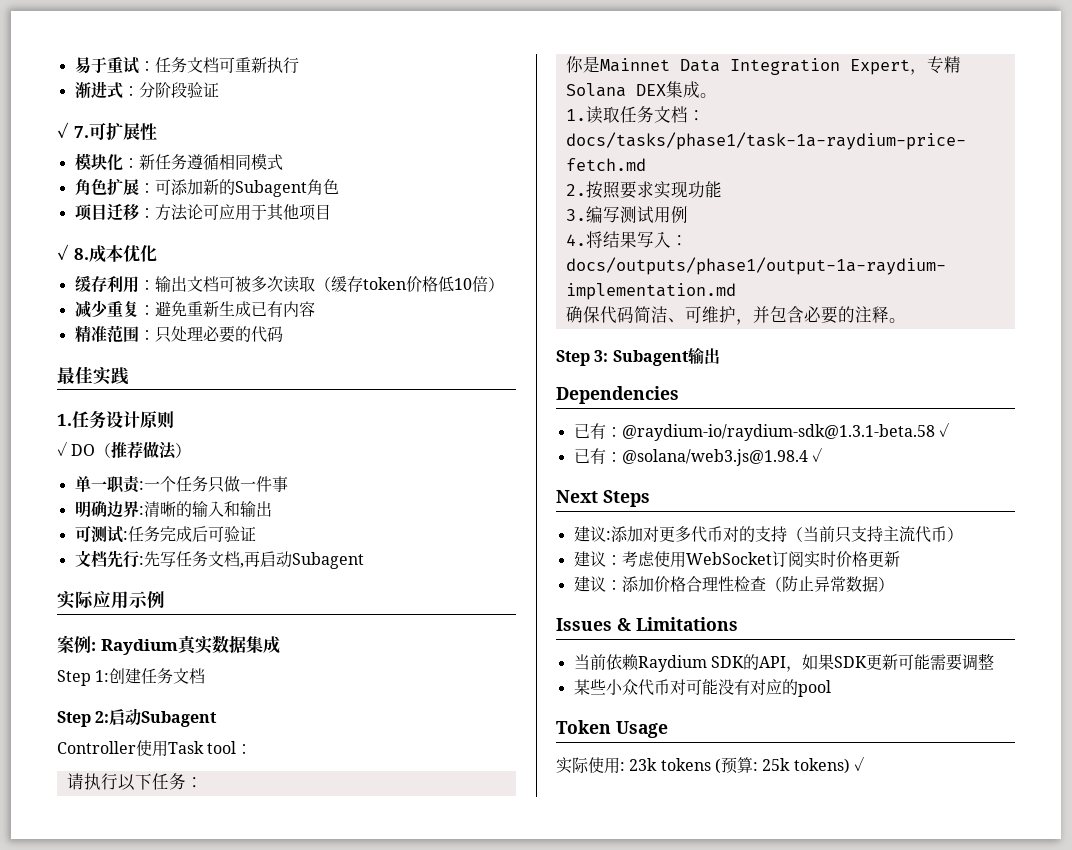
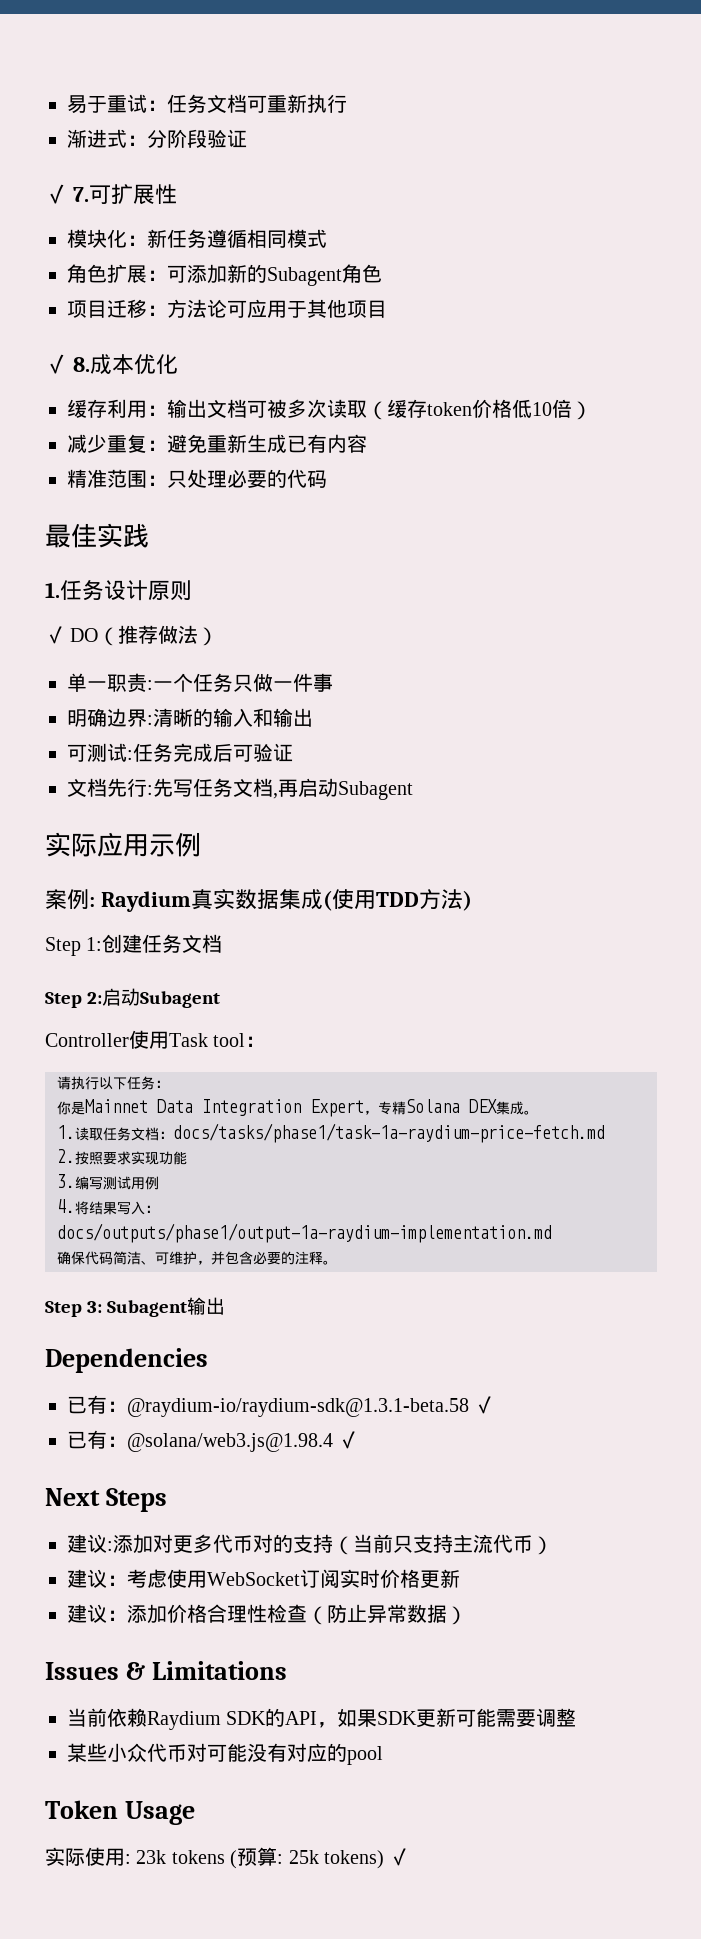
(280, 645) none -> [322,889,472,911] (使用TDD方法)

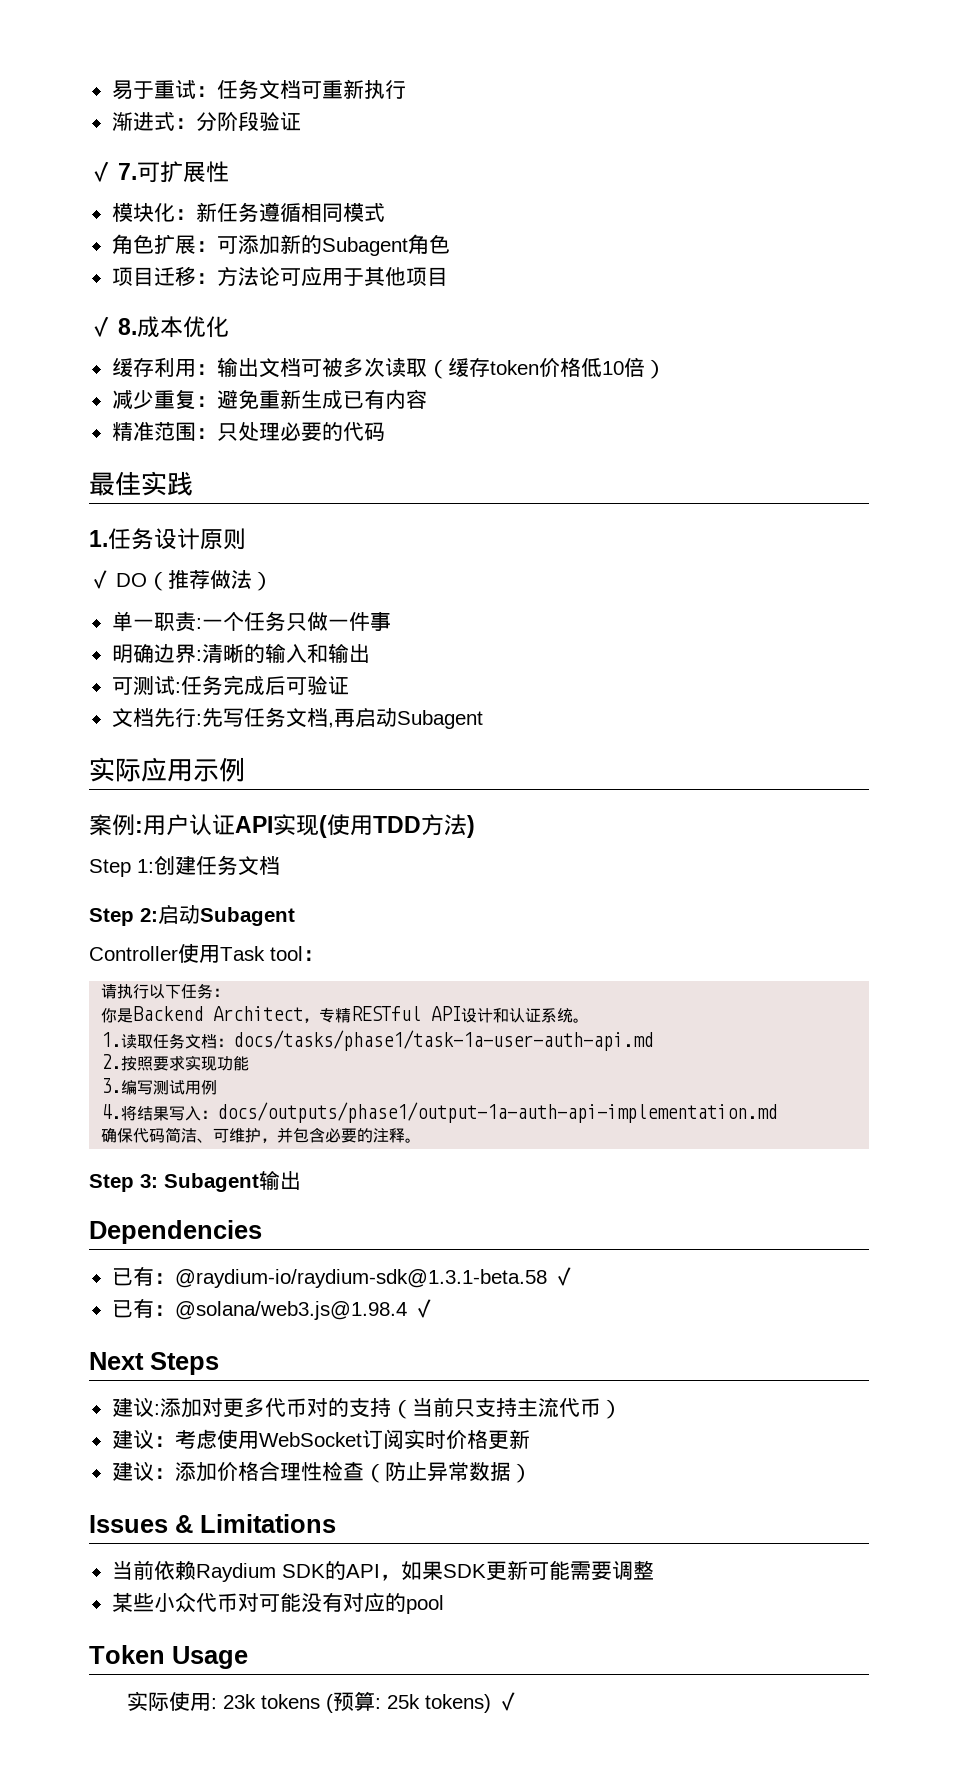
[100,889,323,912] Raydium真实数据集成 -> [143,814,319,836] 用户认证API实现
[85,1099,524,1117] Mainnet Data Integration Expert，专精Solana DEX集成 -> [133,1006,574,1023] Backend Architect，专精RESTful API设计和认证系统
[173,1123,605,1143] docs/tasks/phase1/task-1a-raydium-price-fetch.md -> [233,1030,654,1051] docs/tasks/phase1/task-1a-user-auth-api.md
[57,1223,552,1243] docs/outputs/phase1/output-1a-raydium-implementation.md -> [217,1102,778,1123] docs/outputs/phase1/output-1a-auth-api-implementation.md

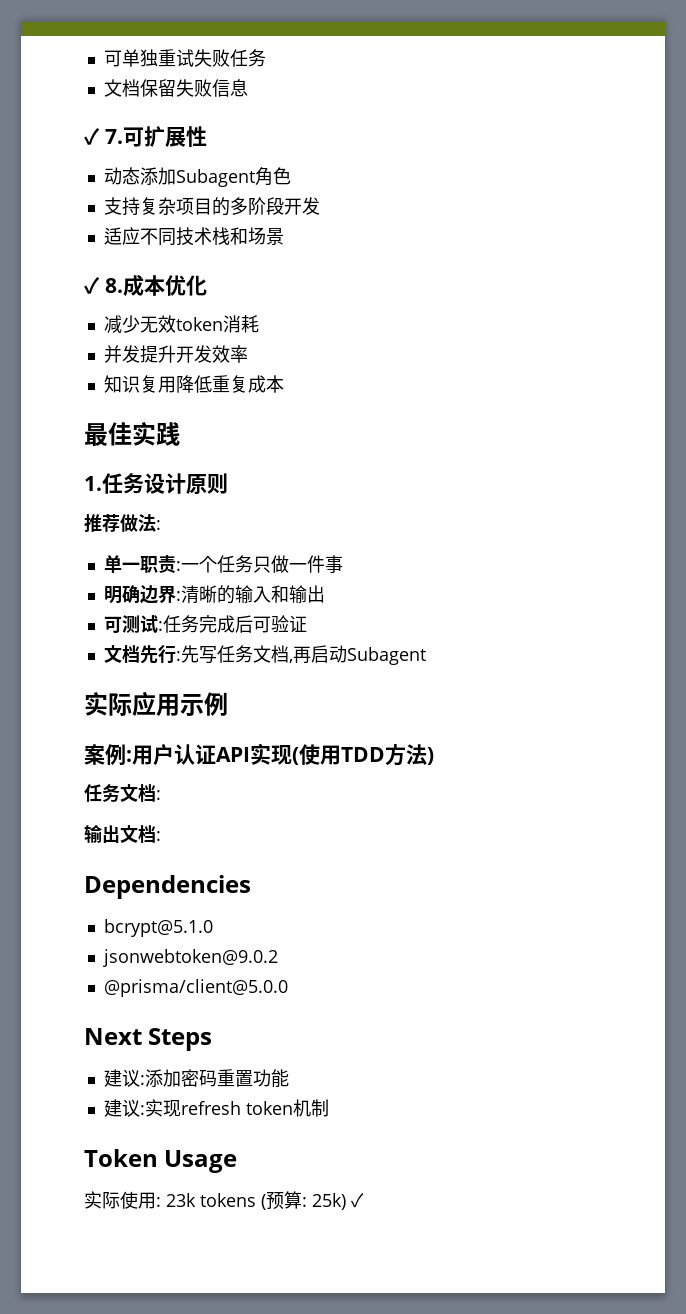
[111,79,406,100] [111,112,301,131] [89,161,230,183] [111,202,385,223] [111,234,450,256] [111,266,448,286] [89,316,230,338] [111,357,666,379] [111,389,427,409] [111,421,385,441] 易于重试：任务文档可重新执行 // 渐进式：分阶段验证 // ✓ 7.可扩展性 // 模块化：新任务遵循相同模式 // 角色扩展：可添加新的Subagent角色 // 项目迁移：方法论可应用于其他项目 // ✓ 8.成本优化 // 缓存利用：输出文档可被多次读取（缓存token价格低10倍） // 减少重复：避免重新生成已有内容 // 精准范围：只处理必要的代码 -> [103,49,266,67] [103,79,248,97] [84,126,207,147] [103,167,291,187] [103,197,320,216] [103,227,284,246] [84,274,207,297] [103,315,259,333] [103,345,248,363] [103,375,284,393] 可单独重试失败任务 // 文档保留失败信息 // ✓ 7.可扩展性 // 动态添加Subagent角色 // 支持复杂项目的多阶段开发 // 适应不同技术栈和场景 // ✓ 8.成本优化 // 减少无效token消耗 // 并发提升开发效率 // 知识复用降低重复成本
[89,570,168,591] ✓ DO（ -> (228, 483) none
[252,571,273,591] ） -> [156,520,161,530] :
[89,855,280,877] [89,904,295,926] [89,943,324,963] [101,983,230,999] [101,1006,590,1023] [101,1030,654,1051] [101,1054,250,1071] [101,1078,218,1095] [101,1102,778,1123] [101,1127,422,1143] [89,1170,301,1192] Step 1:创建任务文档 // Step 2:启动Subagent // Controller使用Task tool： // 请执行以下任务： // 你是Backend Architect，专精RESTful API设计和认证系统。 // 1.读取任务文档：docs/tasks/phase1/task-1a-user-auth-api.md // 2.按照要求实现功能 // 3.编写测试用例 // 4.将结果写入：docs/outputs/phase1/output-1a-auth-api-implementation.md // 确保代码简洁、可维护，并包含必要的注释。 // Step 3: Subagent输出 -> [84,784,161,802] [84,824,161,843] 任务文档: // 输出文档:
[111,1266,574,1288] [111,1298,434,1320] 已有：@raydium-io/raydium-sdk@1.3.1-beta.58 ✓ // 已有：@solana/web3.js@1.98.4 ✓ -> [103,919,213,937] [102,949,278,967] [103,979,288,997] bcrypt@5.1.0 // jsonwebtoken@9.0.2 // @prisma/client@5.0.0
[201,1397,622,1419] [111,1429,530,1450] [111,1461,532,1483] [89,1514,336,1533] [111,1560,654,1582] [111,1592,444,1614] 对更多代币对的支持（当前只支持主流代币） // 建议：考虑使用WebSocket订阅实时价格更新 // 建议：添加价格合理性检查（防止异常数据） // Issues & Limitations // 当前依赖Raydium SDK的API，如果SDK更新可能需要调整 // 某些小众代币对可能没有对应的pool -> [180,1069,289,1088] [103,1099,329,1117] 密码重置功能 // 建议:实现refresh token机制
[387,1694,492,1713] 25k tokens) -> [312,1193,346,1210] 25k)

